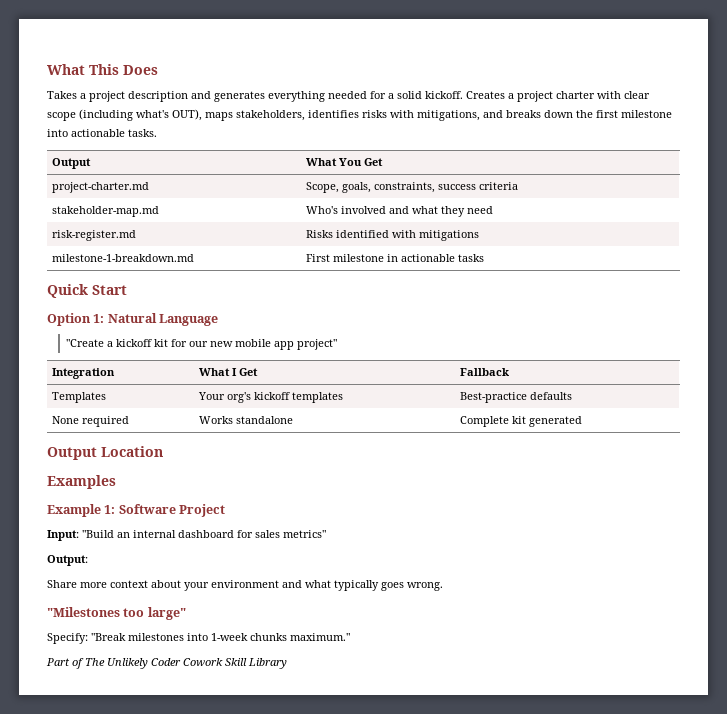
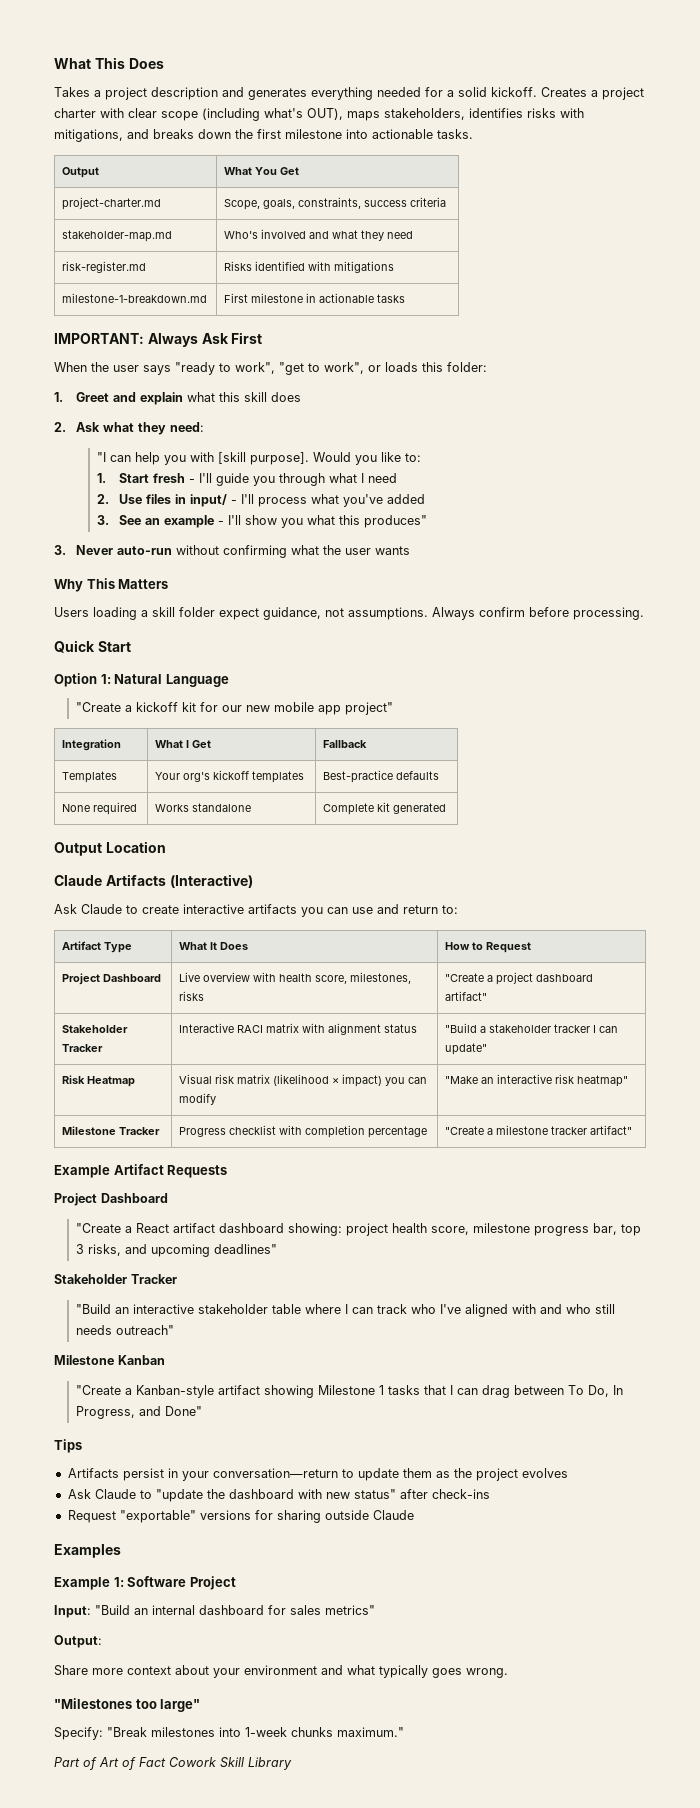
(485, 258) none -> [54,332,263,347] [54,362,487,375] [54,392,301,405] [54,422,204,435] [97,452,422,465] [97,473,397,486] [97,494,425,507] [97,515,427,528] [54,545,410,558] [54,578,169,592] [54,607,644,620] // IMPORTANT: Always Ask First // When the user says "ready to work", "get to work", or loads this folder: // 1. Greet and explain what this skill does // 2. Ask what they need: // "I can help you with [skill purpose]. Would you like to: // 1. Start fresh - I'll guide you through what I need // 2. Use files in input/ - I'll process what you've added // 3. See an example - I'll show you what this produces" // 3. Never auto-run without confirming what the user wants // Why This Matters // Users loading a skill folder expect guidance, not assumptions. Always confirm before processing.
(163, 451) none -> [54,874,253,888] [54,904,458,917] [62,941,133,953] [179,942,249,950] [445,942,532,953] [62,973,162,985] [179,972,412,984] [179,991,205,1001] [445,972,594,985] [445,991,488,1001] [62,1025,129,1033] [62,1044,104,1052] [179,1023,418,1035] [445,1023,619,1033] [445,1043,488,1055] [62,1075,136,1087] [179,1074,428,1087] [179,1093,217,1105] [445,1074,629,1087] [62,1126,161,1135] [179,1125,428,1138] [445,1125,633,1135] [54,1164,228,1178] [54,1193,168,1206] [75,1223,641,1236] [75,1244,277,1257] [54,1274,177,1284] [75,1304,615,1317] [75,1325,174,1335] [54,1355,165,1365] [75,1385,623,1398] [75,1406,202,1419] [54,1439,82,1453] [67,1468,568,1481] [67,1489,490,1502] [67,1510,414,1523] // Claude Artifacts (Interactive) // Ask Claude to create interactive artifacts you can use and return to: // Artifact Type | What It Does | How to Request // Project Dashboard | Live overview with health score, milestones, risks | "Create a project dashboard artifact" // Stakeholder Tracker | Interactive RACI matrix with alignment status | "Build a stakeholder tracker I can update" // Risk Heatmap | Visual risk matrix (likelihood × impact) you can modify | "Make an interactive risk heatmap" // Milestone Tracker | Progress checklist with completion percentage | "Create a milestone tracker artifact" // Example Artifact Requests // Project Dashboard // "Create a React artifact dashboard showing: project health score, milestone progress bar, top 3 risks, and upcoming deadlines" // Stakeholder Tracker // "Build an interactive stakeholder table where I can track who I've aligned with and who still needs outreach" // Milestone Kanban // "Create a Kanban-style artifact showing Milestone 1 tasks that I can drag between To Do, In Progress, and Done" // Tips // Artifacts persist in your conversation—return to update them as the project evolves // Ask Claude to "update the dashboard with new status" after check-ins // Request "exportable" versions for sharing outside Claude
[85,658,181,669] The Unlikely Coder -> [99,1757,166,1770] Art of Fact

